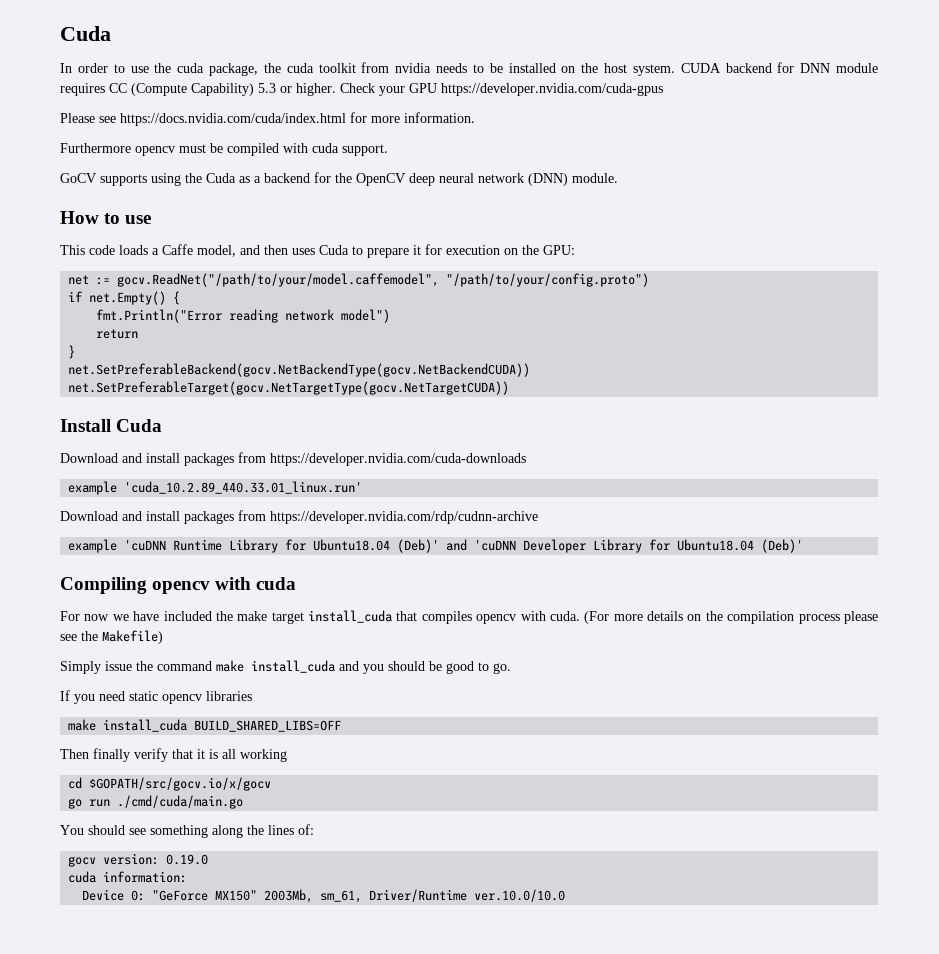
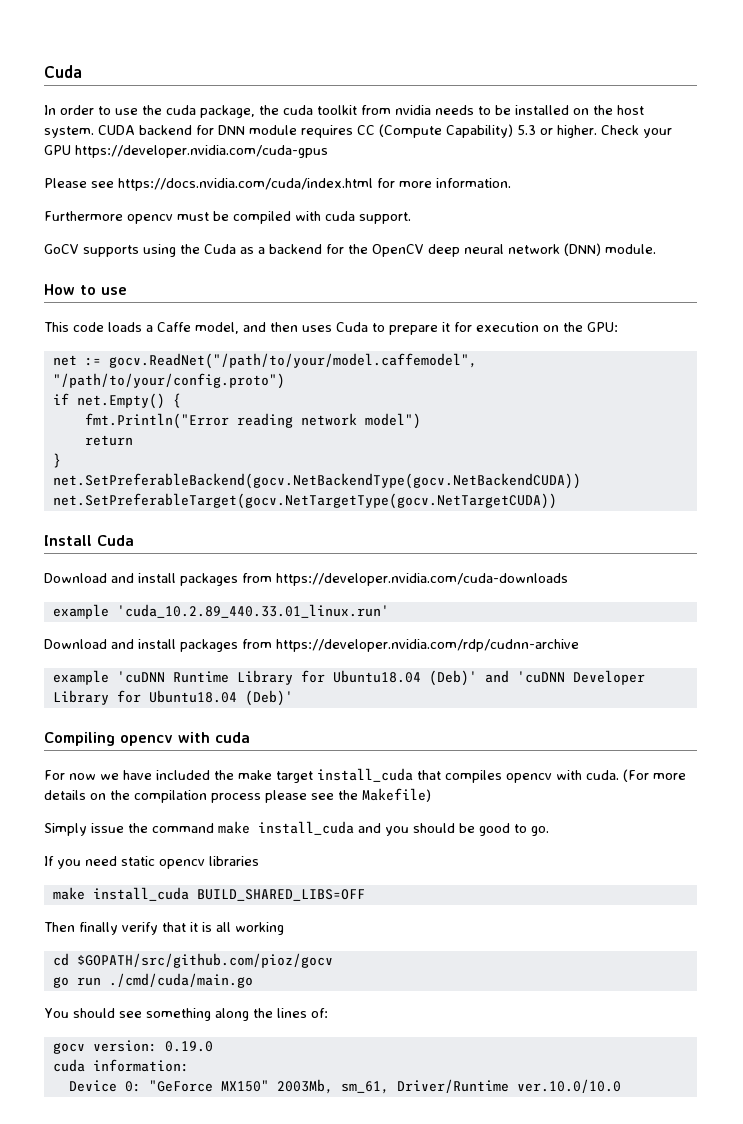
[89,777,272,791] $GOPATH/src/gocv.io/x/gocv -> [76,953,333,968] $GOPATH/src/github.com/pioz/gocv

